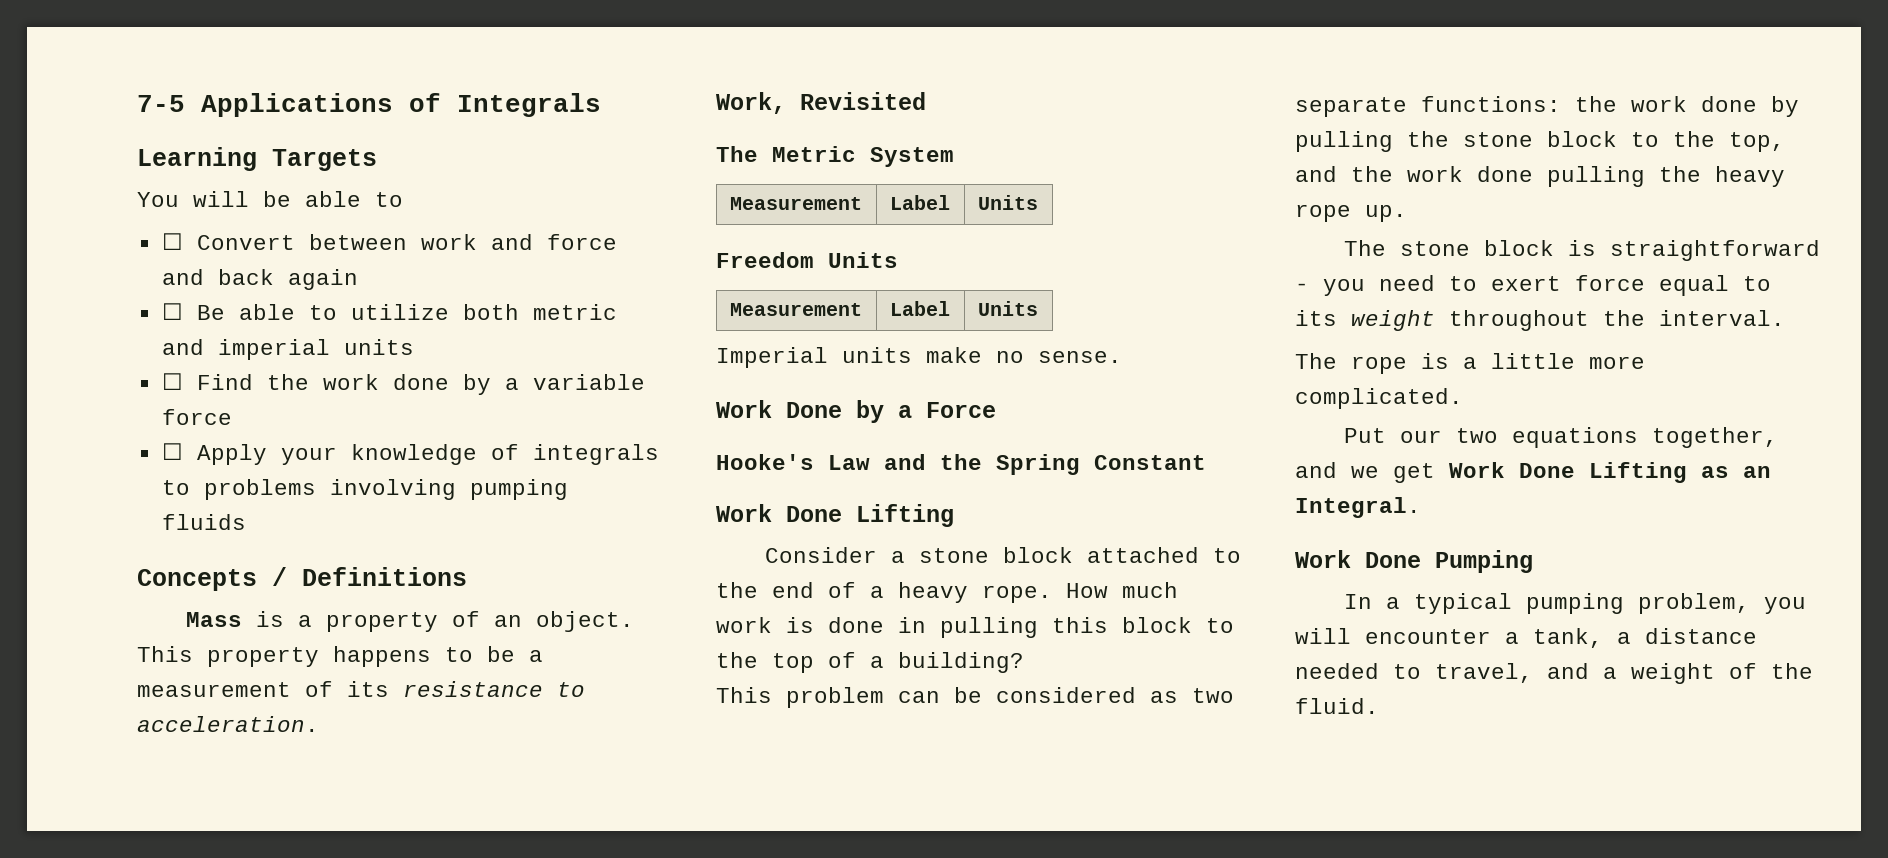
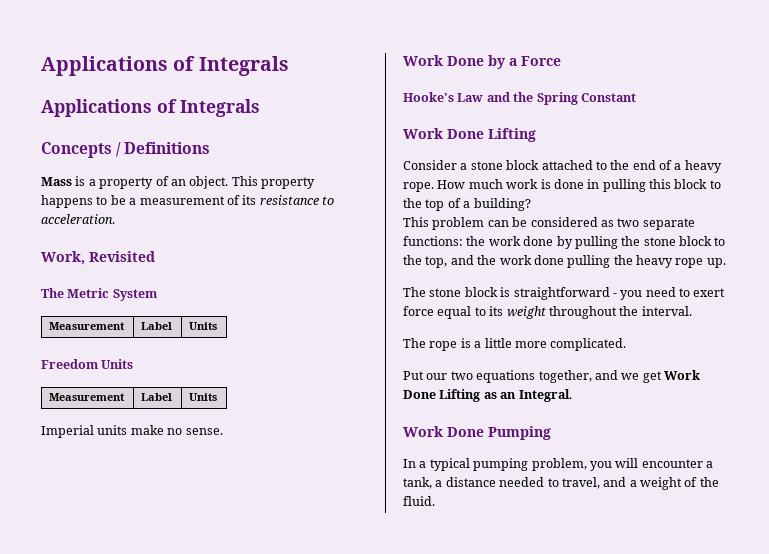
[137,93,601,117] [137,147,377,171] [137,191,403,207] [161,233,617,250] [161,269,358,290] [161,303,617,320] [161,339,414,360] [161,373,645,395] [161,409,232,425] [161,443,659,465] [161,479,568,500] [161,514,246,530] 7-5 Applications of Integrals // Learning Targets // You will be able to // ☐ Convert between work and force and back again // ☐ Be able to utilize both metric and imperial units // ☐ Find the work done by a variable force // ☐ Apply your knowledge of integrals to problems involving pumping fluids -> [41,56,289,76] [41,99,260,117] Applications of Integrals // Applications of Integrals

